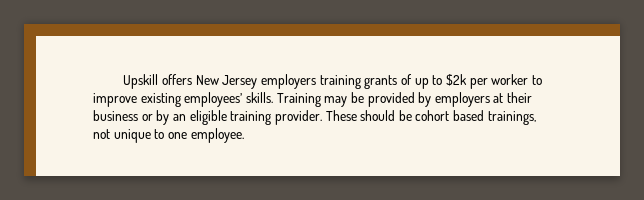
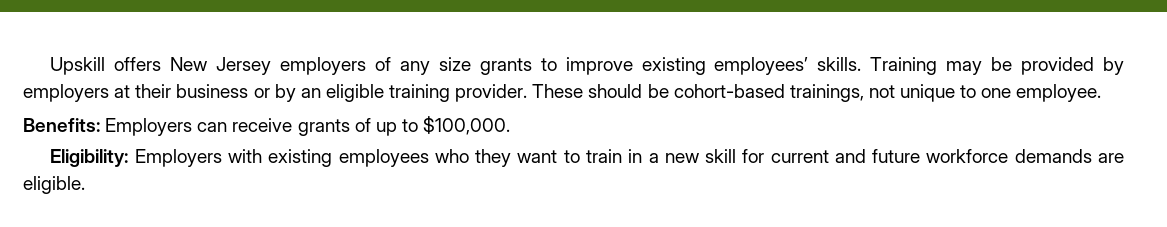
[319,74,529,89] training grants of up to $2k per worker -> [375,57,532,75] of any size grants
[415,110,485,121] cohort based -> [673,84,785,98] cohort-based
(244, 135) none -> [23,116,511,136] [50,149,1124,167] [23,176,85,194] // Benefits: Employers can receive grants of up to $100,000. // Eligibility: Employers with existing employees who they want to train in a new skill for current and future workforce demands are eligible.

